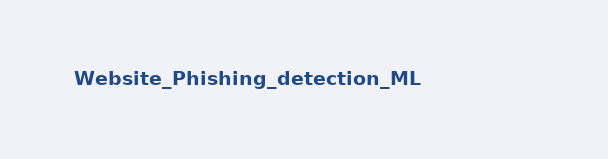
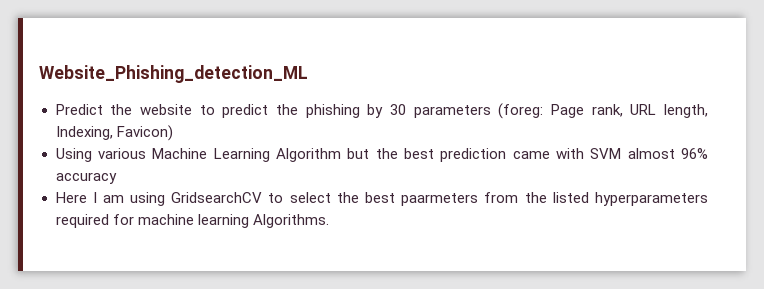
(421, 80) none -> [55,103,709,119] [55,125,173,141] [55,148,708,162] [55,172,117,184] [55,192,708,206] [55,214,329,228] // Predict the website to predict the phishing by 30 parameters (foreg: Page rank, URL length, Indexing, Favicon) // Using various Machine Learning Algorithm but the best prediction came with SVM almost 96% accuracy // Here I am using GridsearchCV to select the best paarmeters from the listed hyperparameters required for machine learning Algorithms.

